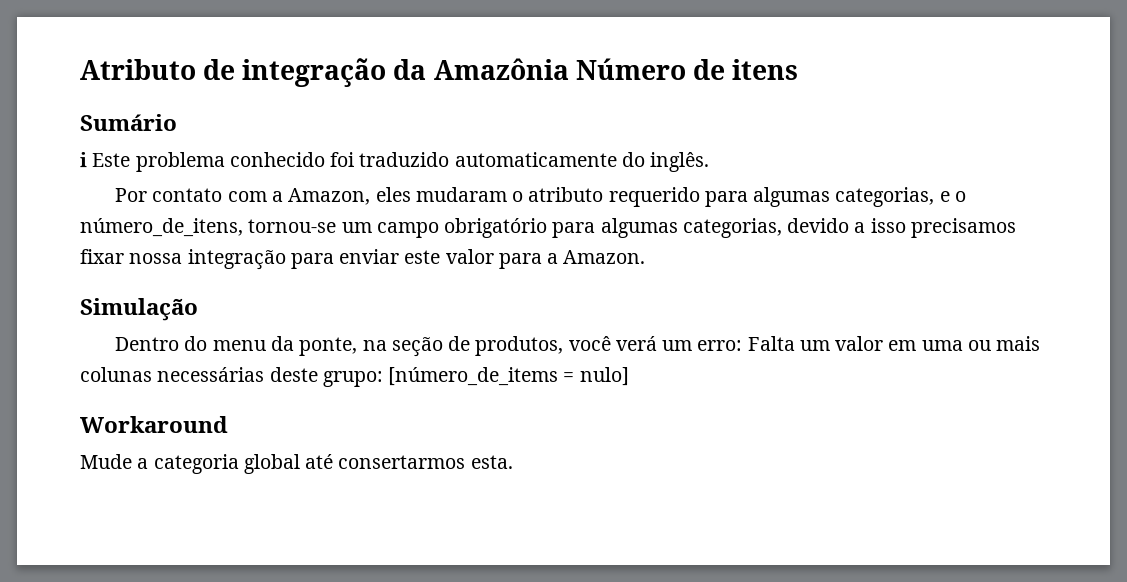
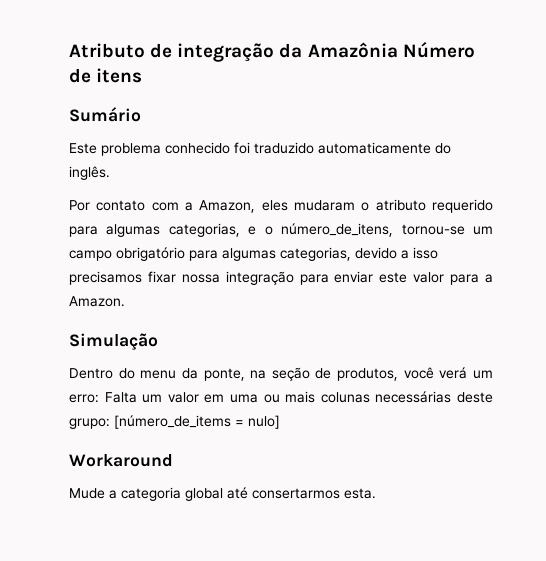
[80,152,87,168] ℹ -> (141, 114) none

